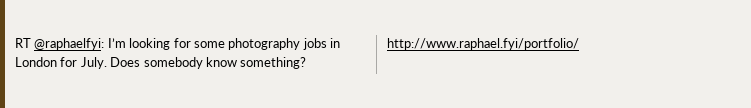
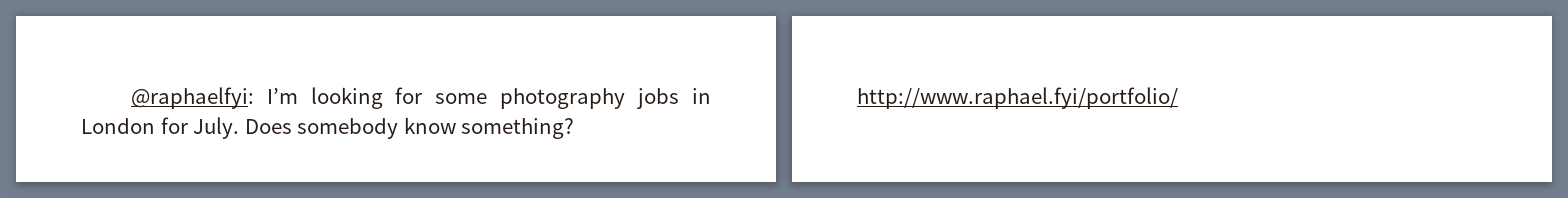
[15,38,31,48] RT -> (130, 98) none

